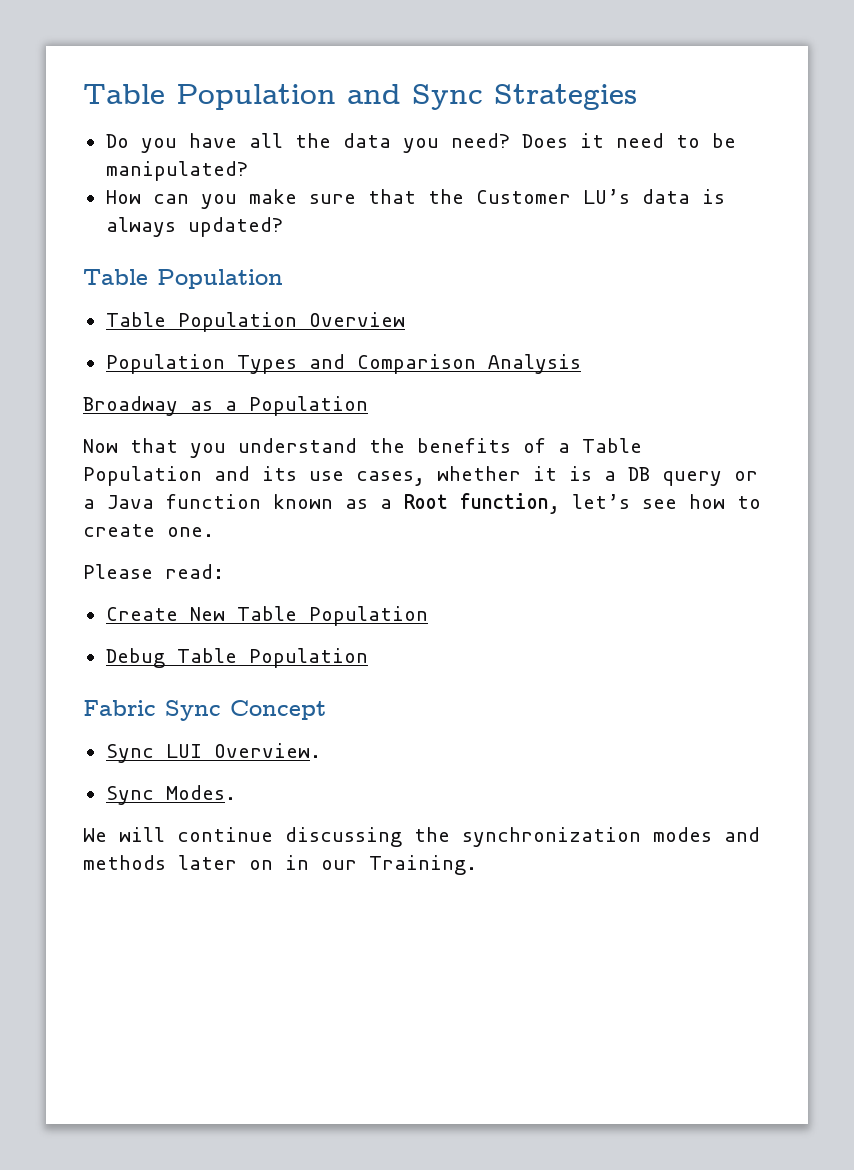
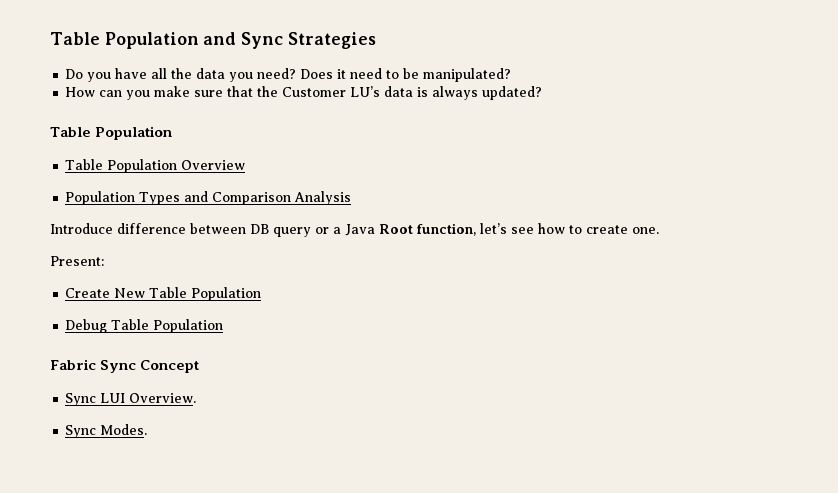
[83,396,368,416] [83,438,642,458] [83,466,616,486] Broadway as a Population // Now that you understand the benefits of a Table Population and its use cases, whether it is a -> [50,223,246,234] Introduce difference between
[166,494,392,509] function known as a -> (375, 230) none
[83,564,224,579] Please read: -> [50,256,104,266] Present:
[83,827,760,847] [83,855,477,875] // We will continue discussing the synchronization modes and methods later on in our Training. -> (148, 429) none

